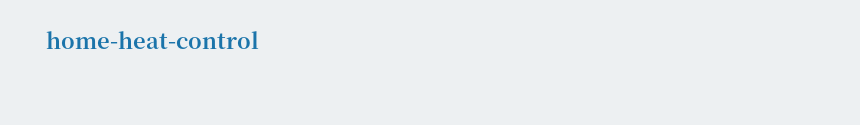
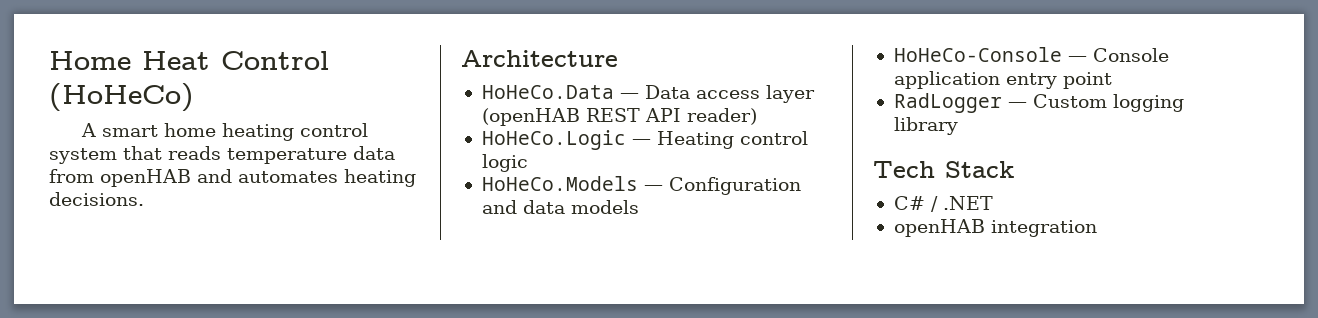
[46,31,259,49] home-heat-control -> [49,51,329,70] [49,83,194,112] [80,123,368,141] [49,146,395,164] [49,169,416,187] [49,192,144,206] [461,50,618,67] [481,85,815,103] [481,108,757,126] [481,130,808,150] [481,154,528,172] [481,176,801,195] [481,200,639,214] [893,47,1169,62] [893,71,1112,89] [893,93,1184,113] [893,117,958,135] [873,161,1014,178] [893,196,993,212] [893,219,1097,237] Home Heat Control (HoHeCo) // A smart home heating control system that reads temperature data from openHAB and automates heating decisions. // Architecture // HoHeCo.Data — Data access layer (openHAB REST API reader) // HoHeCo.Logic — Heating control logic // HoHeCo.Models — Configuration and data models // HoHeCo-Console — Console application entry point // RadLogger — Custom logging library // Tech Stack // C# / .NET // openHAB integration

